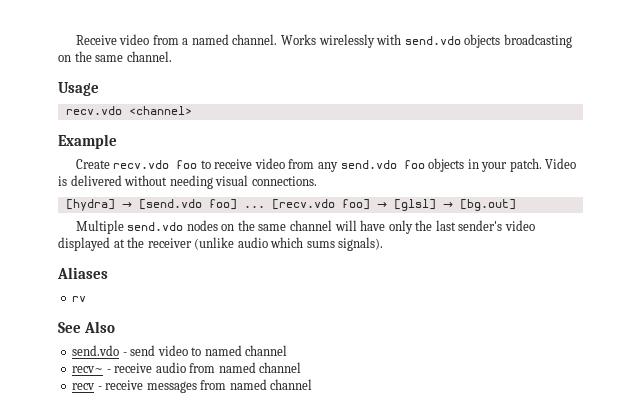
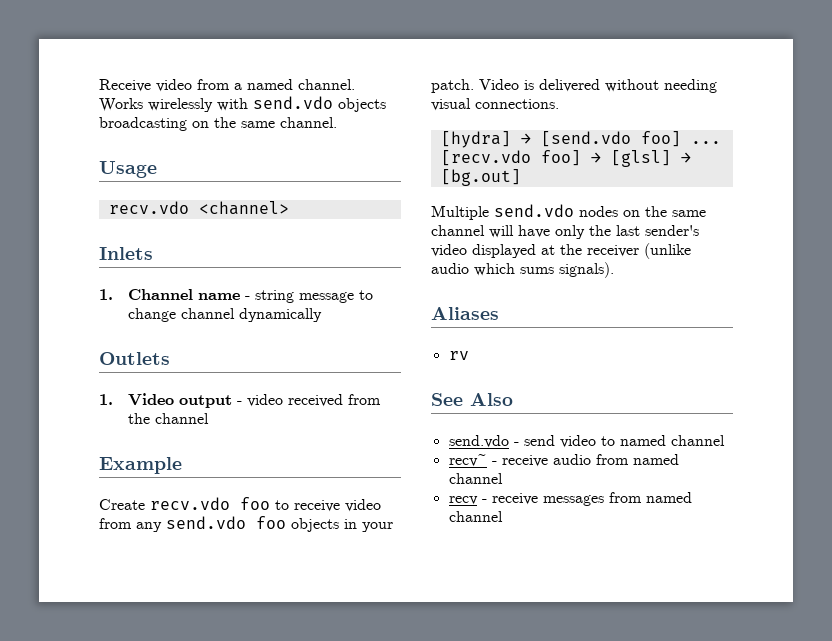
(192, 110) none -> [99,247,153,260] [99,289,374,303] [128,308,323,322] [99,352,170,365] [99,393,382,408] [128,413,210,424] // Inlets // 1. Channel name - string message to change channel dynamically // Outlets // 1. Video output - video received from the channel

